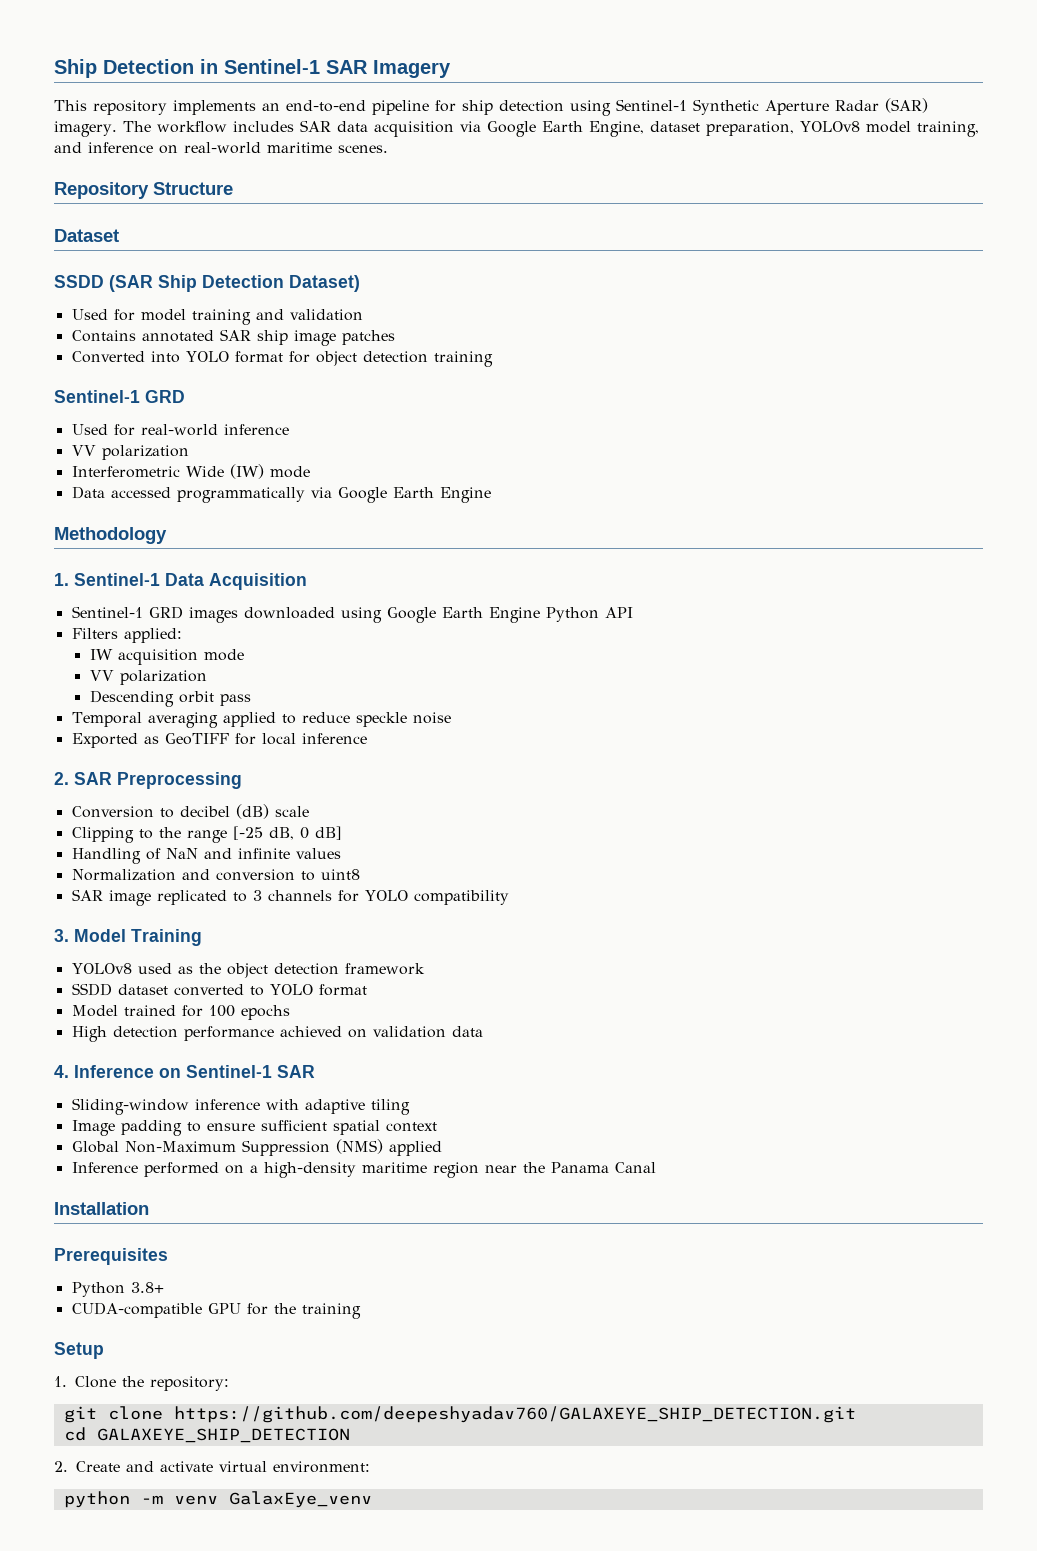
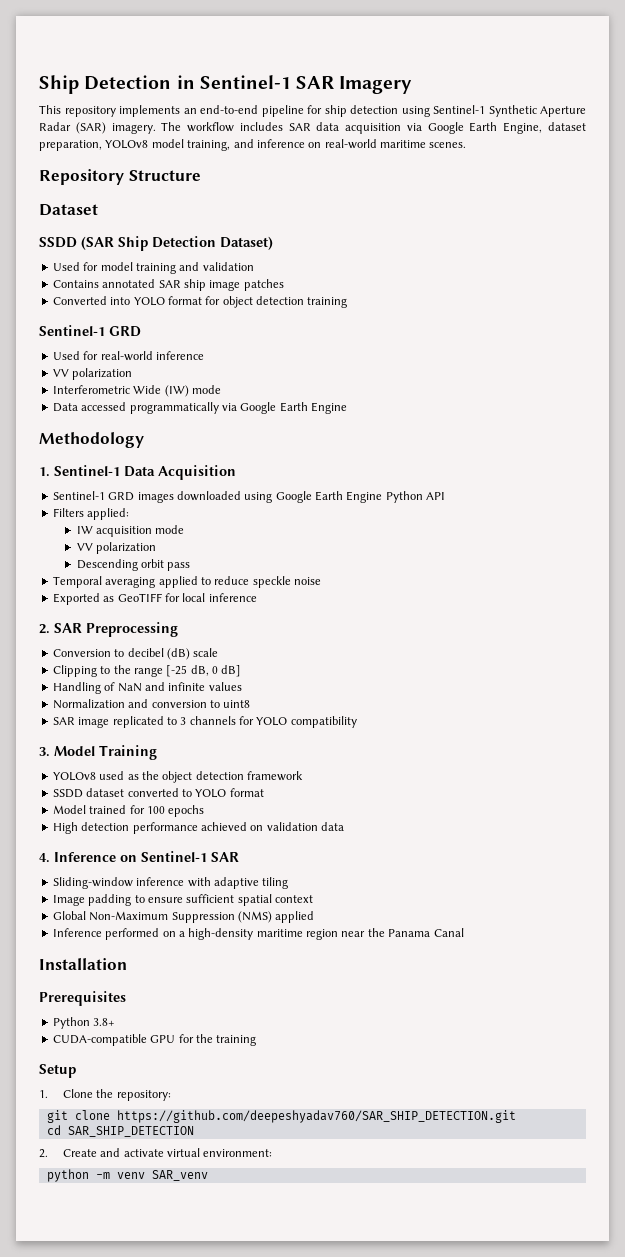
[173,1406,856,1423] https://github.com/deepeshyadav760/GALAXEYE_SHIP_DETECTION.git -> [116,1110,516,1123] https://github.com/deepeshyadav760/SAR_SHIP_DETECTION.git
[96,1428,350,1443] GALAXEYE_SHIP_DETECTION -> [67,1126,194,1137] SAR_SHIP_DETECTION
[228,1491,372,1508] GalaxEye_venv -> [151,1170,208,1181] SAR_venv

